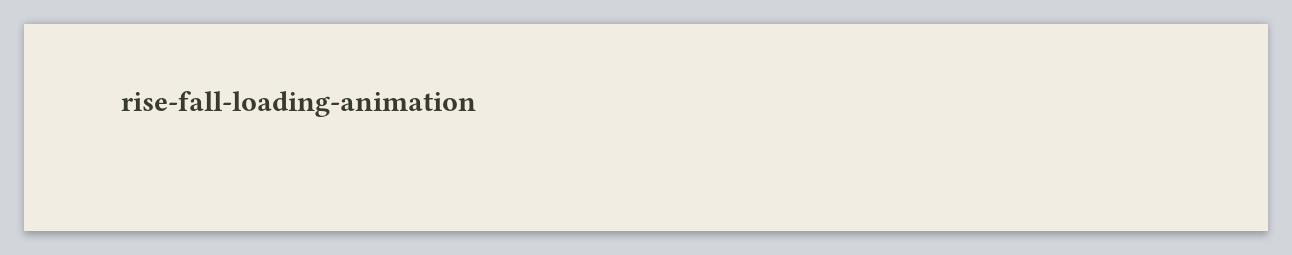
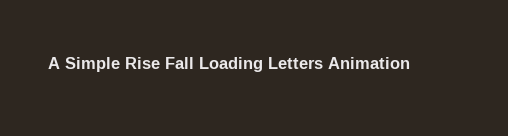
[121,91,476,117] rise-fall-loading-animation -> [48,57,410,72] A Simple Rise Fall Loading Letters Animation

